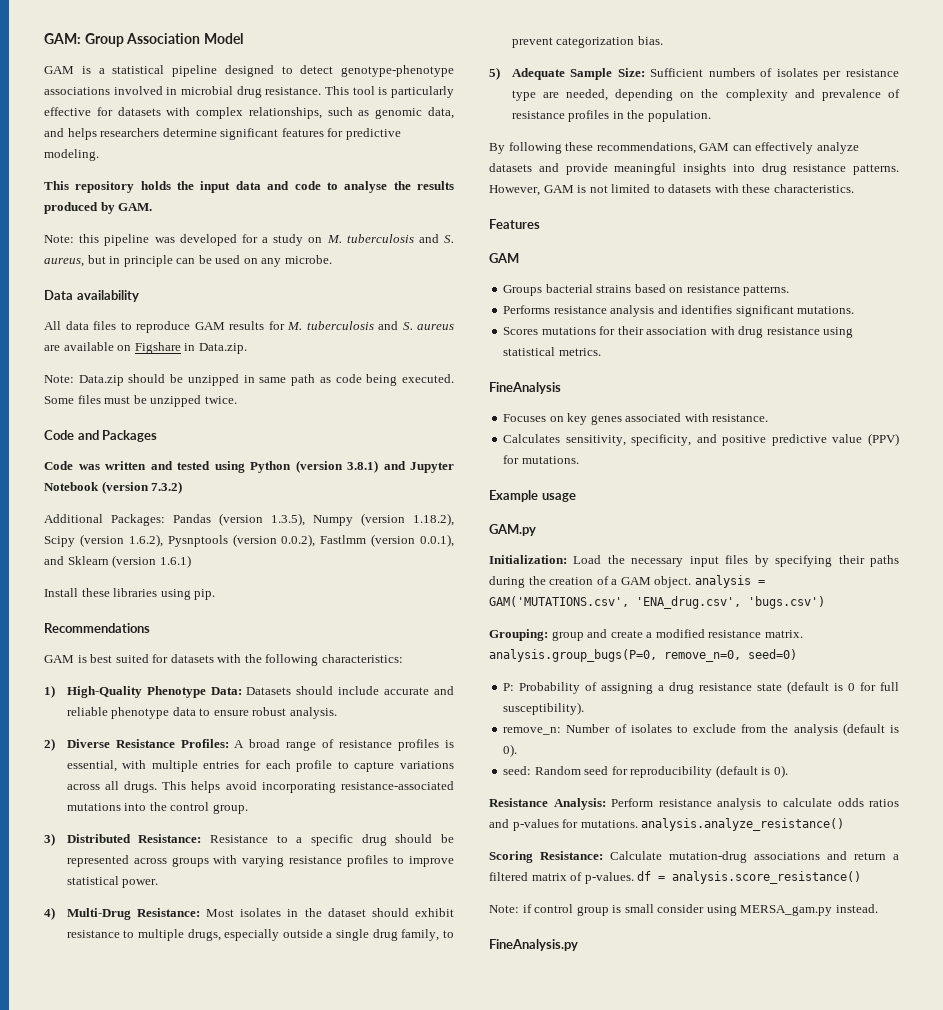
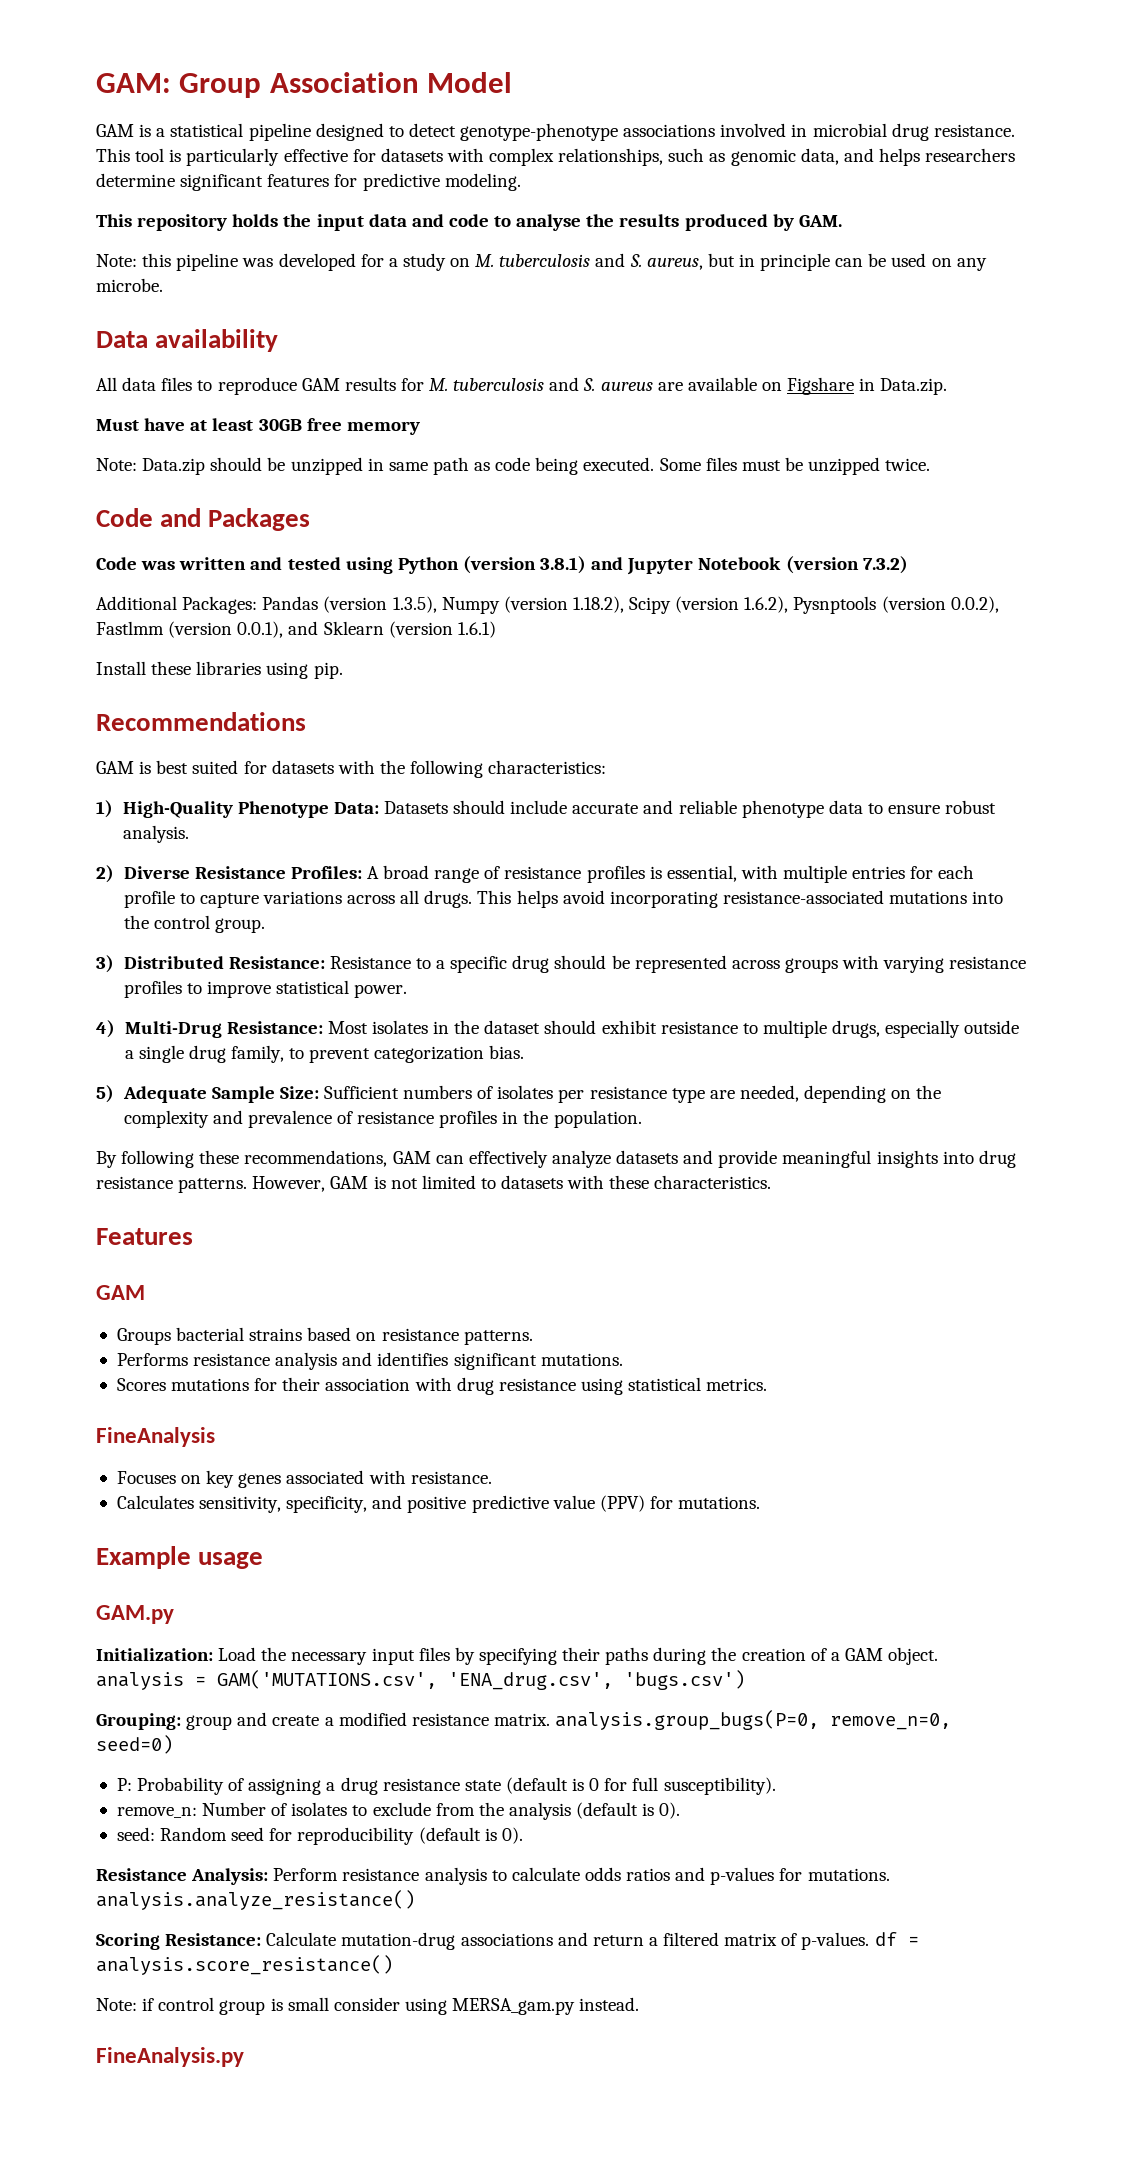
(247, 348) none -> [96,418,420,435] // Must have at least 30GB free memory

